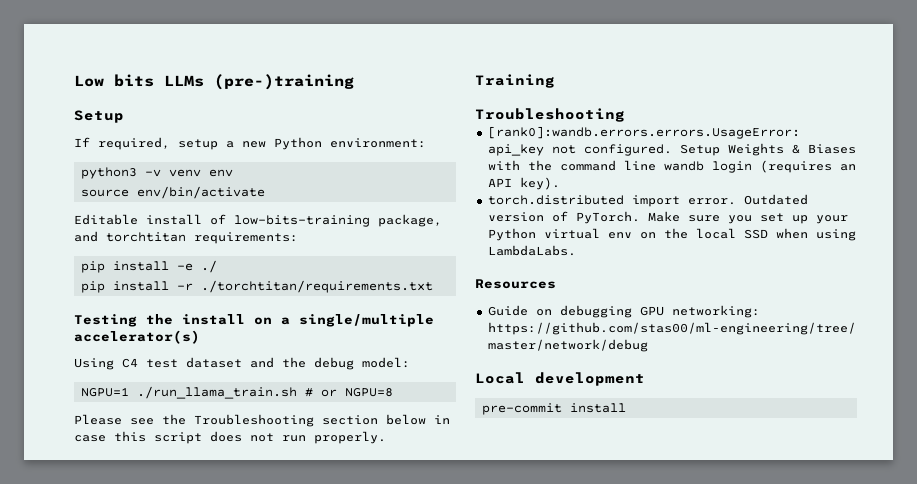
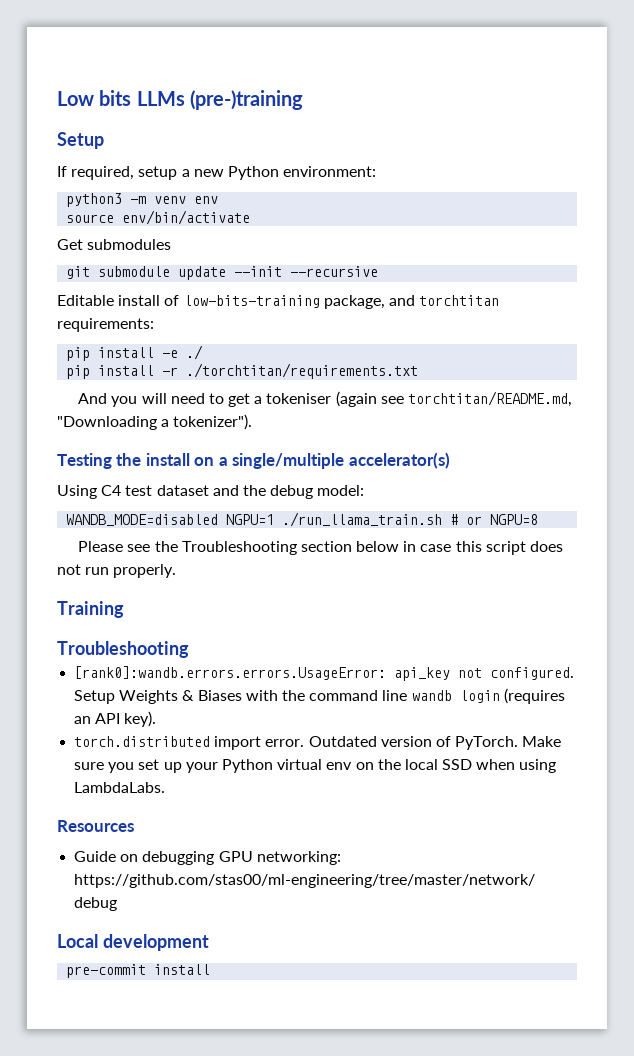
[144,169,161,177] -v -> [130,196,147,204] -m
(265, 192) none -> [57,239,172,250] [66,266,379,280] // Get submodules // git submodule update --init --recursive
(433, 286) none -> [78,391,573,407] [57,414,253,430] // And you will need to get a tokeniser (again see torchtitan/README.md, "Downloading a tokenizer").
(410, 362) none -> [66,514,219,526] WANDB_MODE=disabled

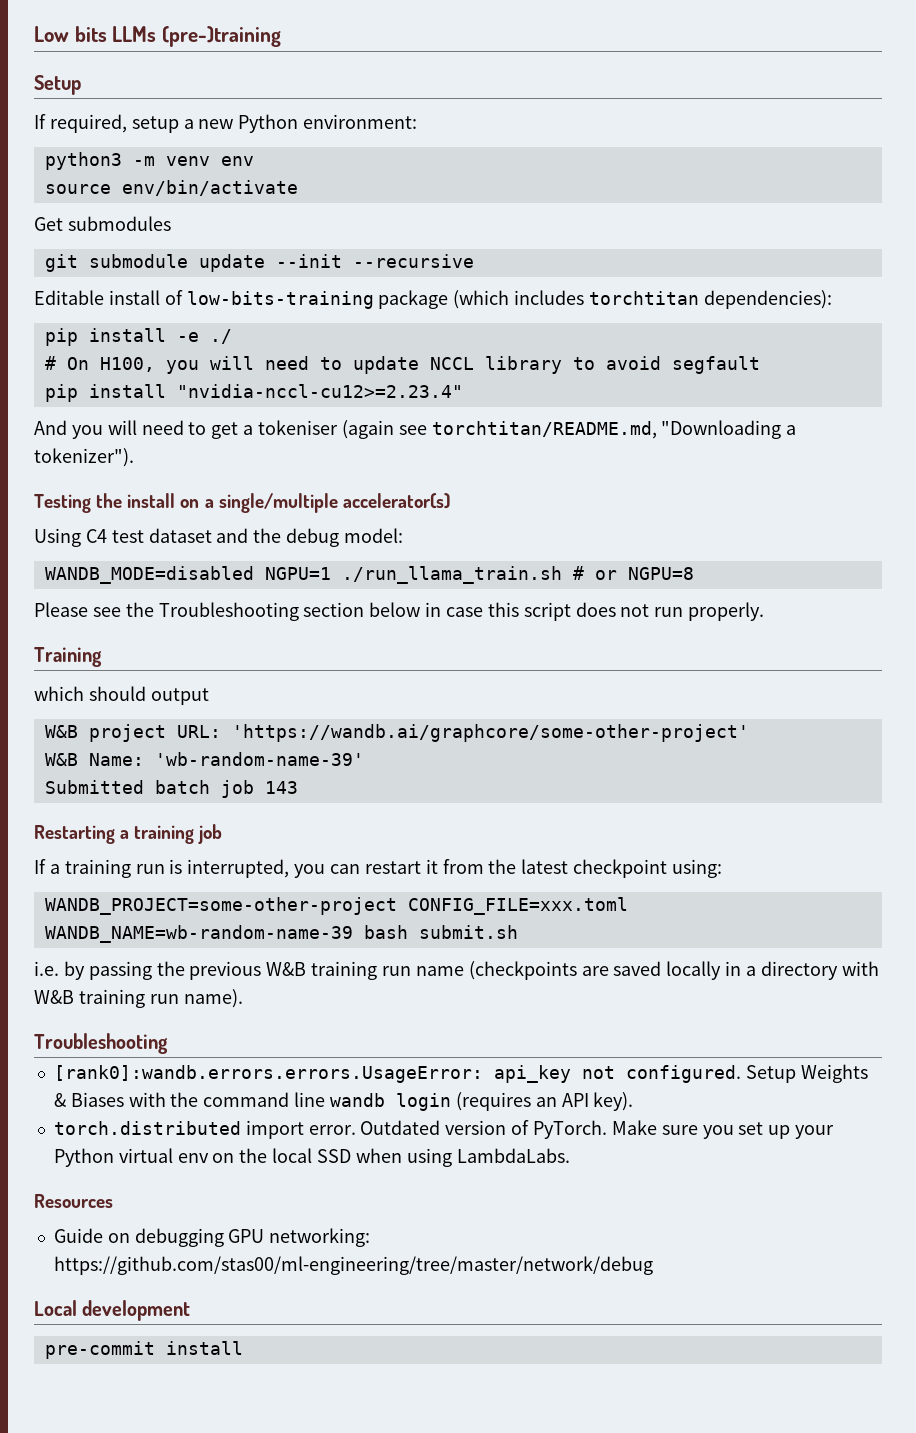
[323,295,500,309] [57,318,154,332] package, and torchtitan requirements: -> [378,290,832,309] package (which includes torchtitan dependencies):
[66,363,419,379] // pip install -r ./torchtitan/requirements.txt -> [44,356,760,374] [44,384,463,402] // # On H100, you will need to update NCCL library to avoid segfault // pip install "nvidia-nccl-cu12>=2.23.4"
(124, 609) none -> [34,686,209,705] [44,724,749,742] [44,752,364,766] [44,780,298,798] [34,824,223,844] [34,859,723,878] [44,897,628,915] [44,925,518,943] [34,961,879,980] [34,989,243,1008] // which should output // W&B project URL: 'https://wandb.ai/graphcore/some-other-project' // W&B Name: 'wb-random-name-39' // Submitted batch job 143 // Restarting a training job // If a training run is interrupted, you can restart it from the latest checkpoint using: // WANDB_PROJECT=some-other-project CONFIG_FILE=xxx.toml WANDB_NAME=wb-random-name-39 bash submit.sh // i.e. by passing the previous W&B training run name (checkpoints are saved locally in a directory with W&B training run name).

